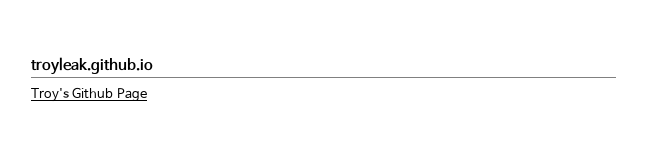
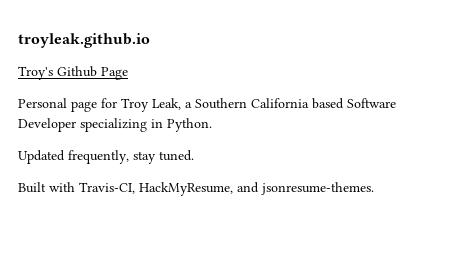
(147, 95) none -> [18,98,396,112] [18,118,212,132] [18,150,194,164] [18,182,374,196] // Personal page for Troy Leak, a Southern California based Software Developer specializing in Python. // Updated frequently, stay tuned. // Built with Travis-CI, HackMyResume, and jsonresume-themes.

